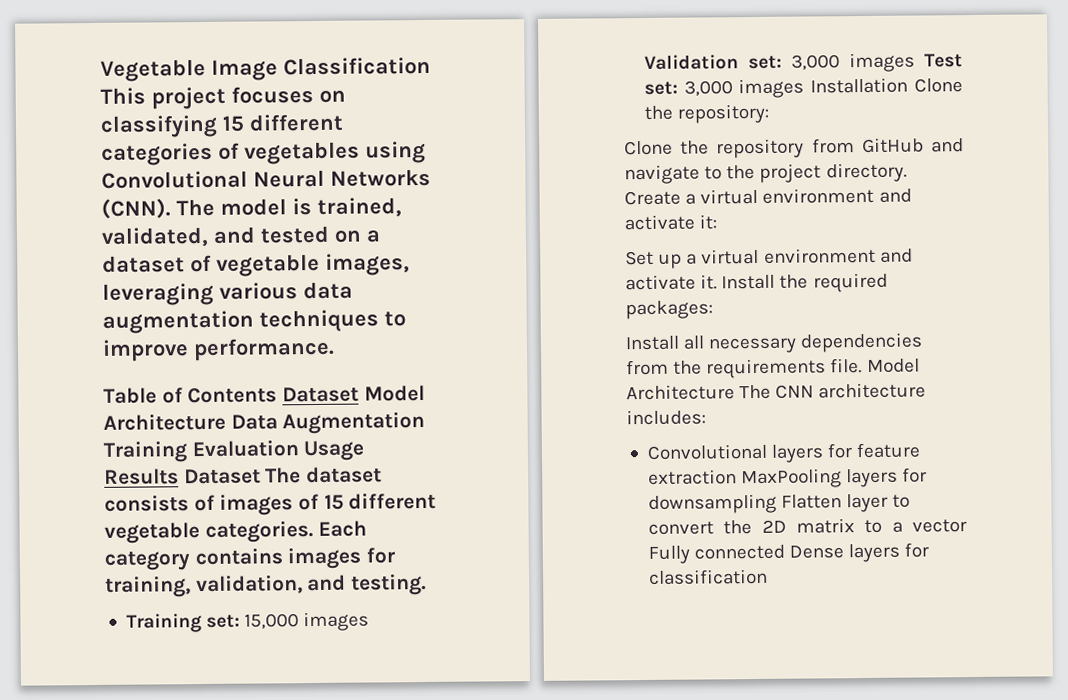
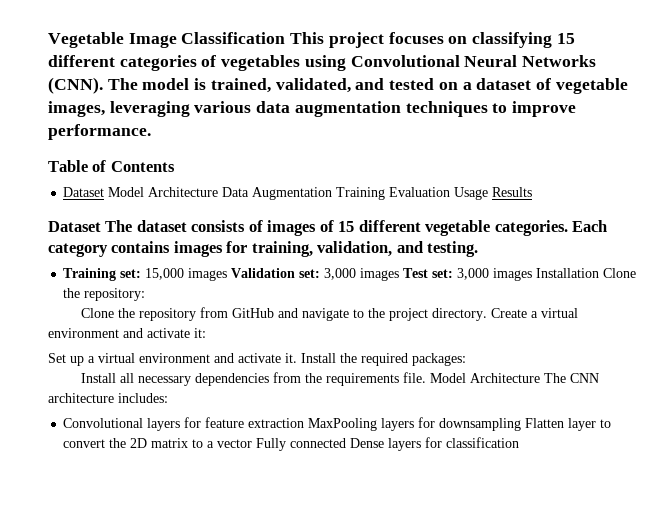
(278, 395) none -> (175, 166) //
(179, 476) none -> (533, 192) //

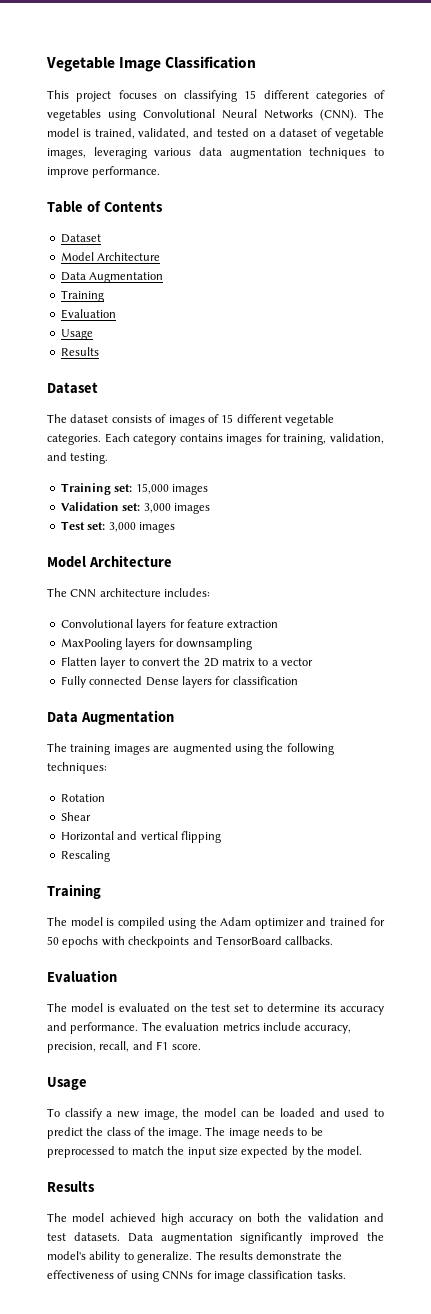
(286, 38) none -> (257, 62) //
[108,187,489,200] Model Architecture Data Augmentation Training Evaluation Usage -> [60,252,161,261] [60,272,164,283] [60,290,104,302] [60,309,116,319] [60,329,93,340] // Model Architecture // Data Augmentation // Training // Evaluation // Usage //
(101, 226) none -> (98, 388) //
(228, 274) none -> (208, 489) //
(400, 274) none -> (210, 508) //
[536,268,637,278] [63,288,146,301] [81,307,579,321] [48,328,206,338] [48,353,466,366] [81,372,541,386] Installation Clone the repository: // Clone the repository from GitHub and navigate to the project directory. Create a virtual environment and activate it: // Set up a virtual environment and activate it. Install the required packages: // Install all necessary dependencies from the requirements file. Model Architecture -> [47,555,172,568] // Model Architecture //
(305, 423) none -> (279, 624) //
(522, 424) none -> (252, 644) //
(253, 443) none -> (314, 662) //
(520, 442) none -> [47,710,174,725] [47,743,334,755] [47,762,107,774] [60,794,105,802] [60,812,91,821] [60,831,221,843] [60,850,110,862] [47,884,101,899] [47,917,385,929] [47,936,334,948] [47,970,117,983] [47,1003,384,1015] [47,1022,352,1034] [47,1041,201,1053] [47,1077,87,1090] [47,1108,385,1120] [47,1127,323,1139] [47,1146,363,1158] [47,1181,95,1192] [47,1213,384,1225] [47,1232,384,1244] [47,1251,342,1263] [47,1270,346,1282] // Data Augmentation // The training images are augmented using the following techniques: // Rotation // Shear // Horizontal and vertical flipping // Rescaling // Training // The model is compiled using the Adam optimizer and trained for 50 epochs with checkpoints and TensorBoard callbacks. // Evaluation // The model is evaluated on the test set to determine its accuracy and performance. The evaluation metrics include accuracy, precision, recall, and F1 score. // Usage // To classify a new image, the model can be loaded and used to predict the class of the image. The image needs to be preprocessed to match the input size expected by the model. // Results // The model achieved high accuracy on both the validation and test datasets. Data augmentation significantly improved the model's ability to generalize. The results demonstrate the effectiveness of using CNNs for image classification tasks.

